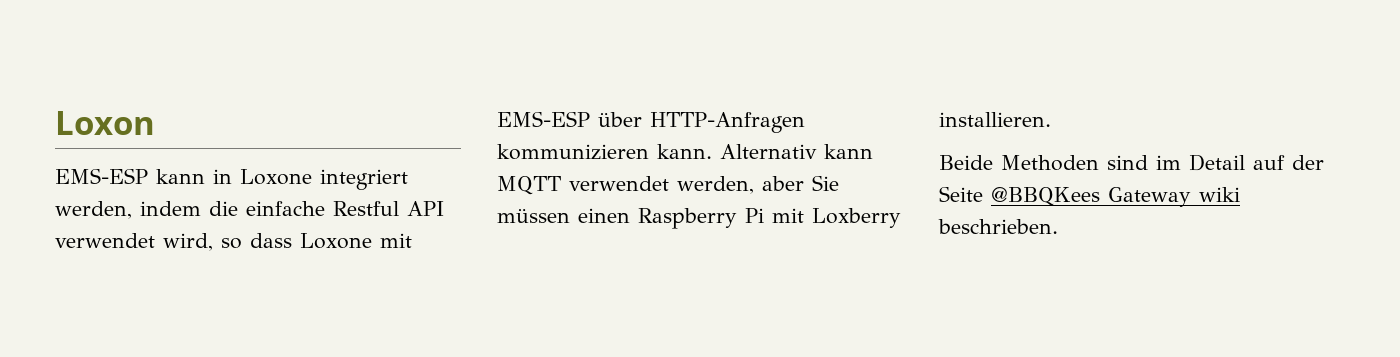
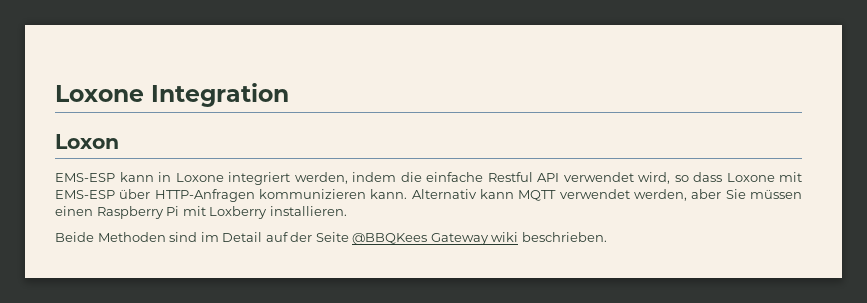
(55, 123) none -> [55,83,289,107] Loxone Integration //

